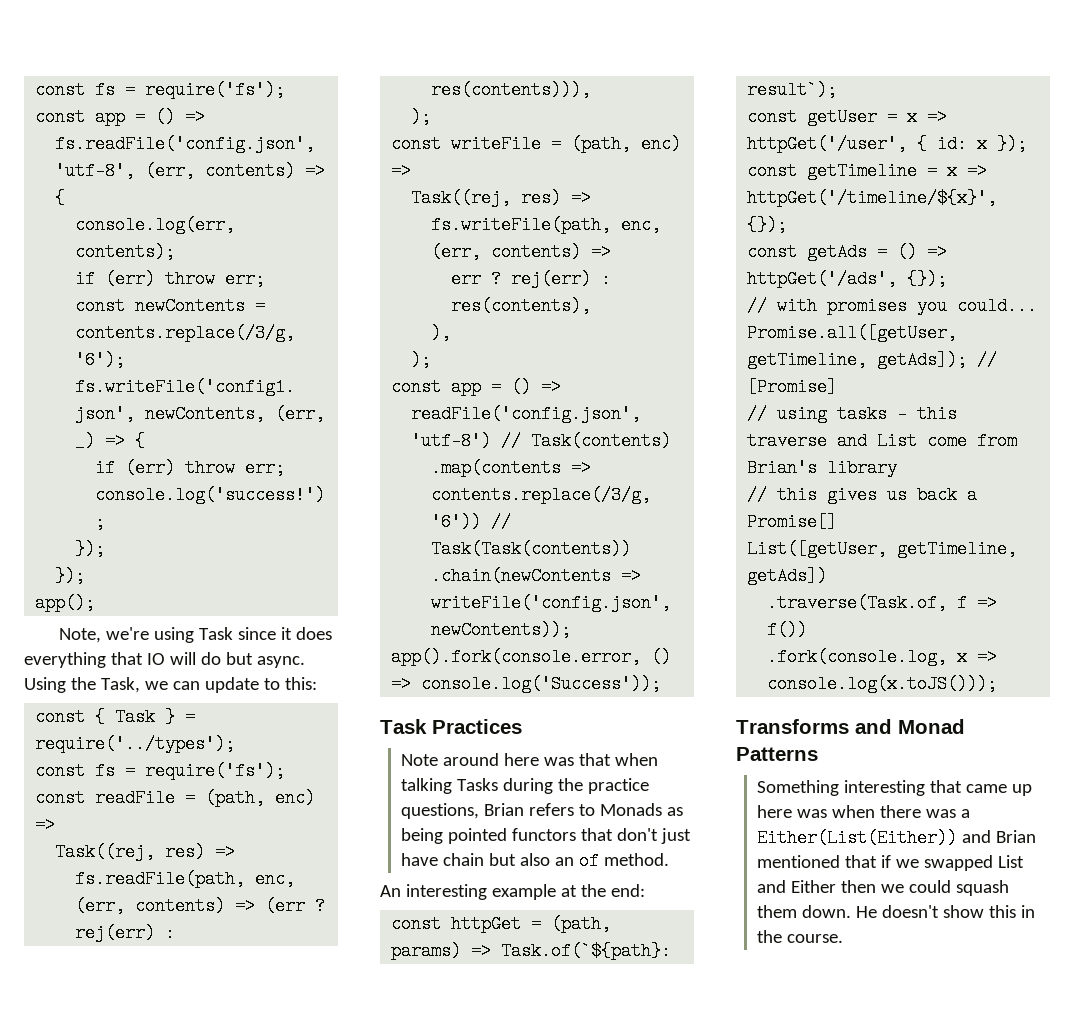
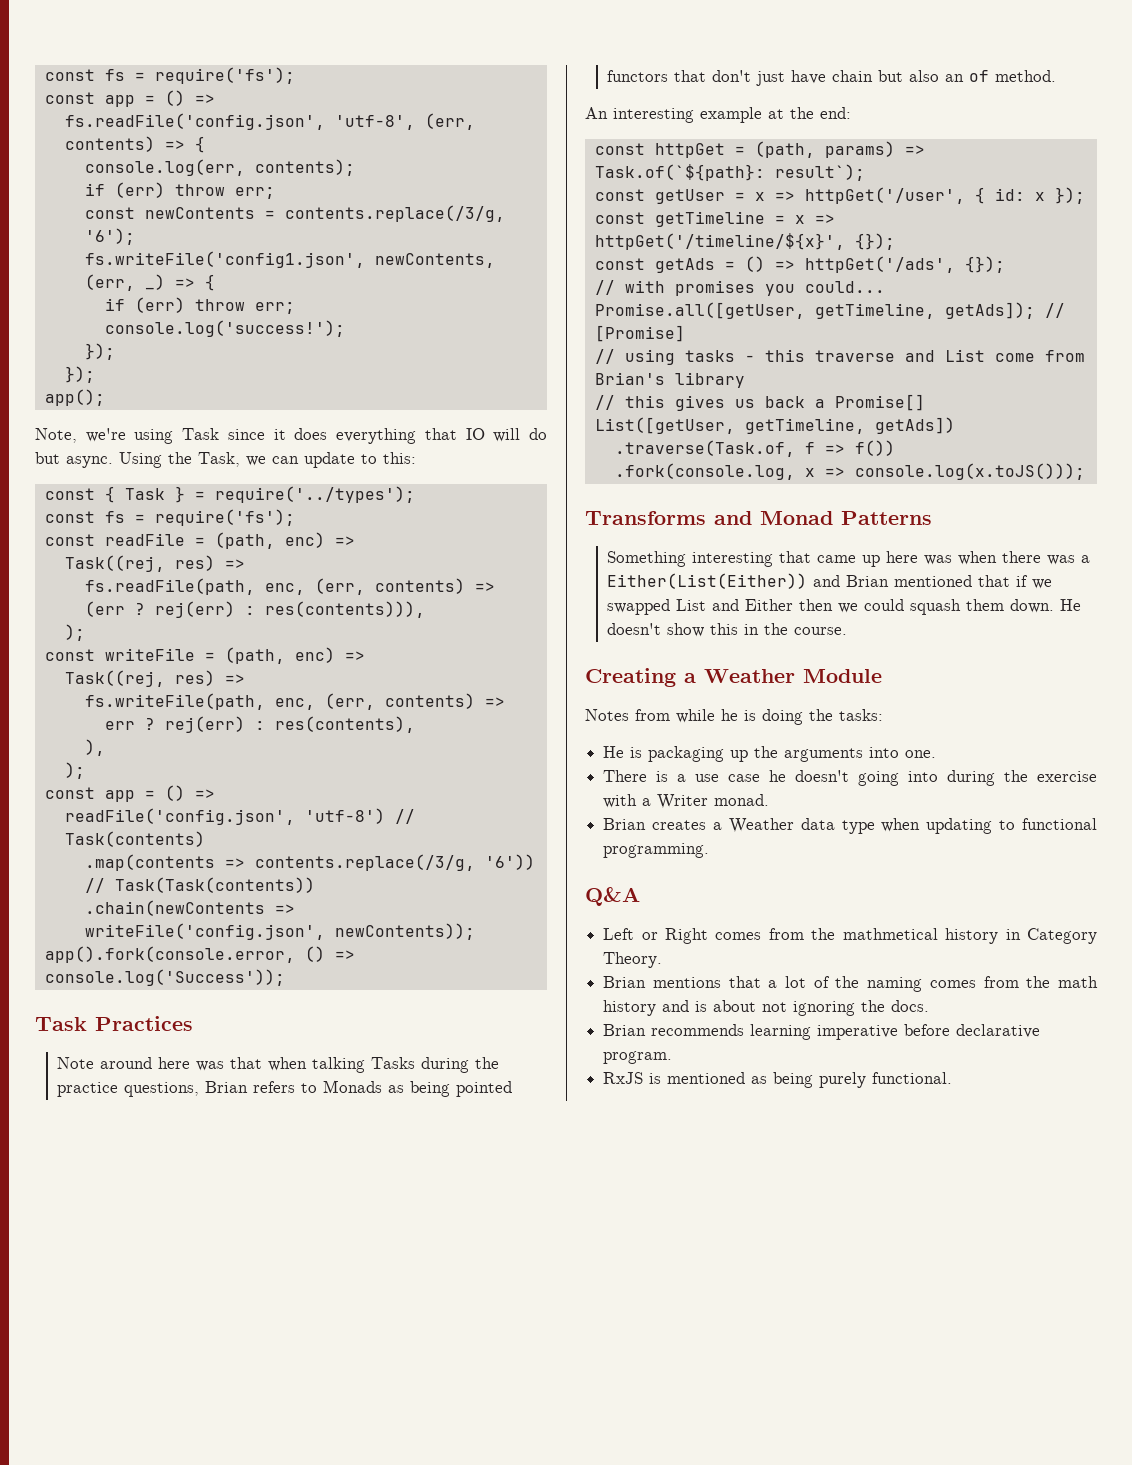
(843, 938) none -> [585,668,882,687] [585,709,883,725] [603,746,937,762] [603,770,1097,786] [603,794,770,809] [603,818,1097,834] [603,843,710,858] [585,887,640,906] [603,928,1097,944] [603,952,663,968] [603,976,1098,992] [603,1000,930,1016] [603,1024,1041,1040] [603,1051,673,1064] [603,1072,953,1088] // Creating a Weather Module // Notes from while he is doing the tasks: // He is packaging up the arguments into one. // There is a use case he doesn't going into during the exercise with a Writer monad. // Brian creates a Weather data type when updating to functional programming. // Q&A // Left or Right comes from the mathmetical history in Category Theory. // Brian mentions that a lot of the naming comes from the math history and is about not ignoring the docs. // Brian recommends learning imperative before declarative program. // RxJS is mentioned as being purely functional.

